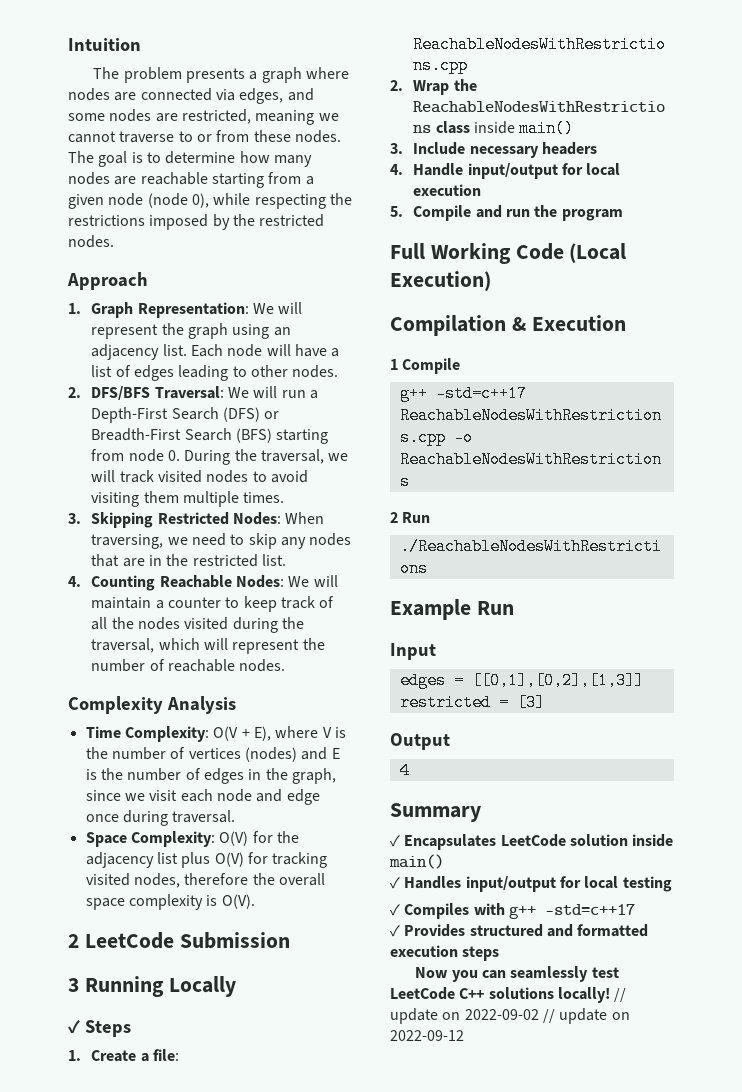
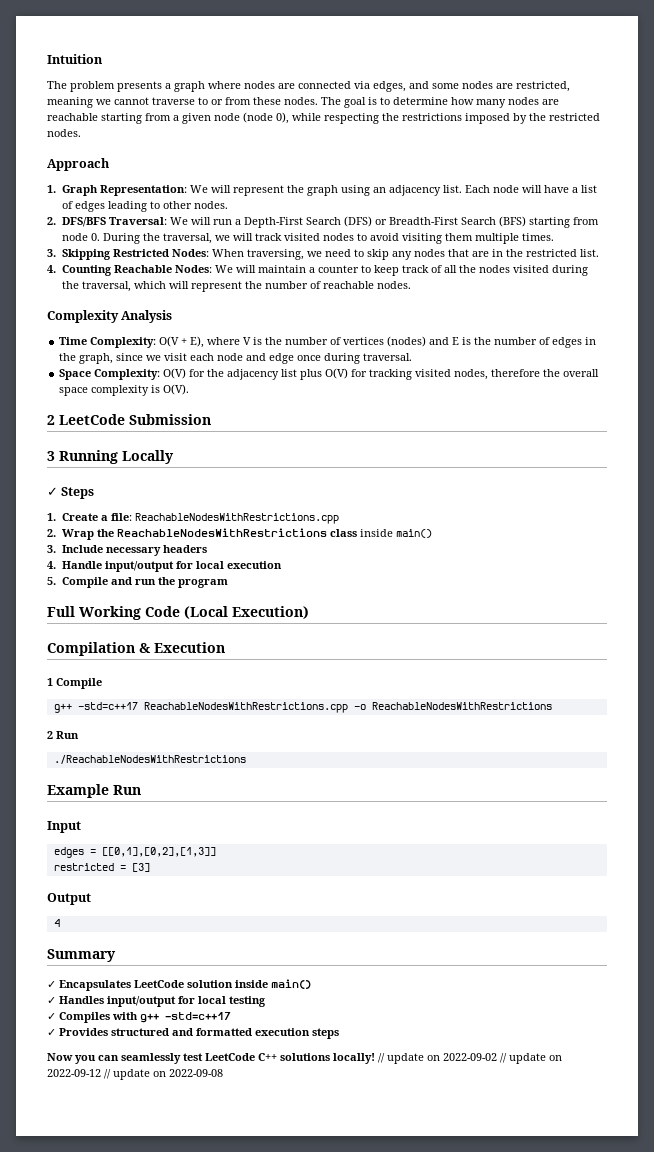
(464, 1035) none -> [104,1069,223,1080] // update on 2022-09-08

